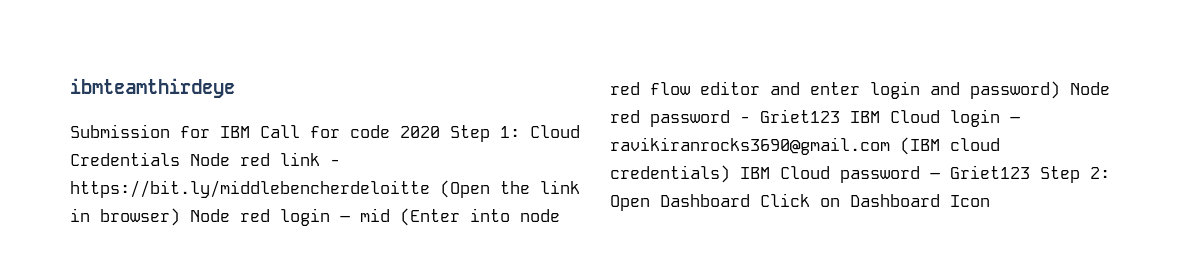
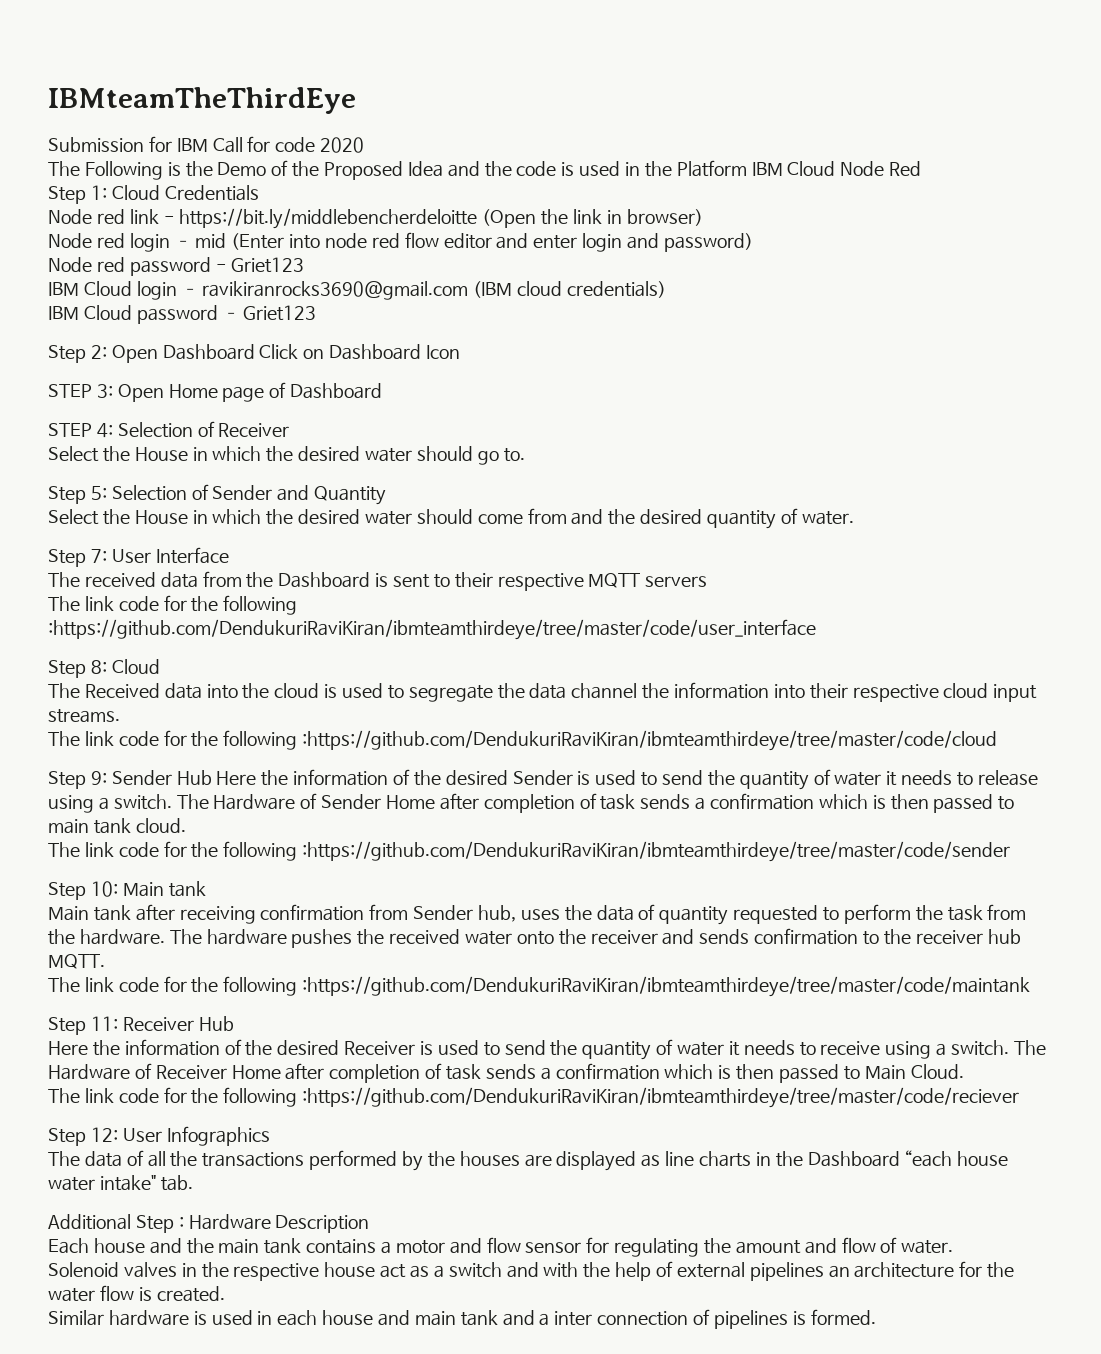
[70,78,235,98] ibmteamthirdeye -> [48,87,356,114] IBMteamTheThirdEye
(440, 132) none -> [48,160,922,180] // The Following is the Demo of the Proposed Idea and the code is used in the Platform IBM Cloud Node Red //
(180, 159) none -> (259, 193) //
(180, 217) none -> (703, 217) //
(1060, 90) none -> (753, 242) //
(840, 116) none -> (305, 265) //
(730, 174) none -> (667, 289) //
(1030, 172) none -> (317, 313) //
(990, 201) none -> [48,382,383,402] [48,421,290,438] [48,446,525,465] [48,484,387,505] [48,508,854,529] [48,547,229,567] [48,571,708,591] [48,595,298,615] [48,619,816,640] [48,659,160,678] [48,682,1038,702] [48,709,120,723] [48,730,998,751] [48,769,1038,790] [48,793,1015,813] [48,818,186,834] [48,841,1011,862] [48,881,206,900] [48,904,1027,925] [48,928,1021,948] [48,954,105,969] [48,976,1031,997] [48,1016,234,1035] [48,1039,1046,1060] [48,1063,964,1083] [48,1087,1020,1108] [48,1126,270,1146] [48,1150,1009,1171] [48,1175,193,1191] [48,1214,370,1233] [48,1237,954,1257] [48,1261,1015,1281] [48,1285,225,1302] [48,1309,876,1329] // STEP 3: Open Home page of Dashboard // STEP 4: Selection of Receiver // Select the House in which the desired water should go to. // Step 5: Selection of Sender and Quantity // Select the House in which the desired water should come from and the desired quantity of water. // Step 7: User Interface // The received data from the Dashboard is sent to their respective MQTT servers // The link code for the following :https://github.com/DendukuriRaviKiran/ibmteamthirdeye/tree/master/code/user_interface // Step 8: Cloud // The Received data into the cloud is used to segregate the data channel the information into their respective cloud input streams. // The link code for the following :https://github.com/DendukuriRaviKiran/ibmteamthirdeye/tree/master/code/cloud // Step 9: Sender Hub Here the information of the desired Sender is used to send the quantity of water it needs to release using a switch. The Hardware of Sender Home after completion of task sends a confirmation which is then passed to main tank cloud. // The link code for the following :https://github.com/DendukuriRaviKiran/ibmteamthirdeye/tree/master/code/sender // Step 10: Main tank // Main tank after receiving confirmation from Sender hub, uses the data of quantity requested to perform the task from the hardware. The hardware pushes the received water onto the receiver and sends confirmation to the receiver hub MQTT. // The link code for the following :https://github.com/DendukuriRaviKiran/ibmteamthirdeye/tree/master/code/maintank // Step 11: Receiver Hub // Here the information of the desired Receiver is used to send the quantity of water it needs to receive using a switch. The Hardware of Receiver Home after completion of task sends a confirmation which is then passed to Main Cloud. // The link code for the following :https://github.com/DendukuriRaviKiran/ibmteamthirdeye/tree/master/code/reciever // Step 12: User Infographics // The data of all the transactions performed by the houses are displayed as line charts in the Dashboard “each house water intake" tab. // Additional Step : Hardware Description // Each house and the main tank contains a motor and flow sensor for regulating the amount and flow of water. // Solenoid valves in the respective house act as a switch and with the help of external pipelines an architecture for the water flow is created. // Similar hardware is used in each house and main tank and a inter connection of pipelines is formed.

